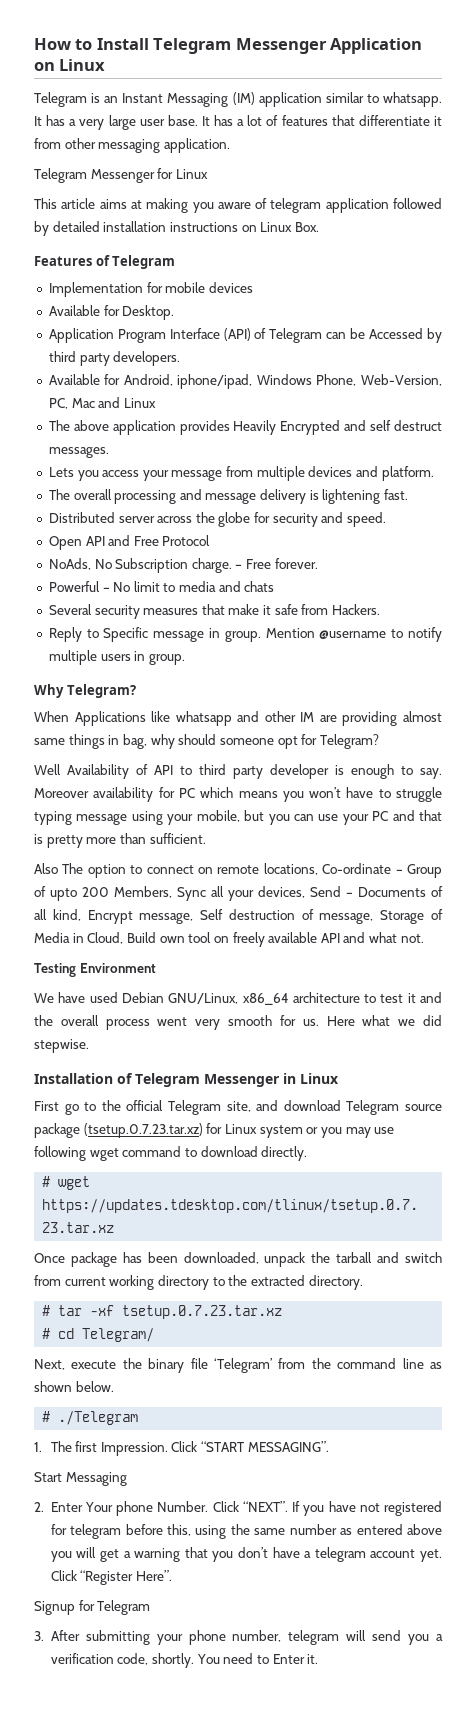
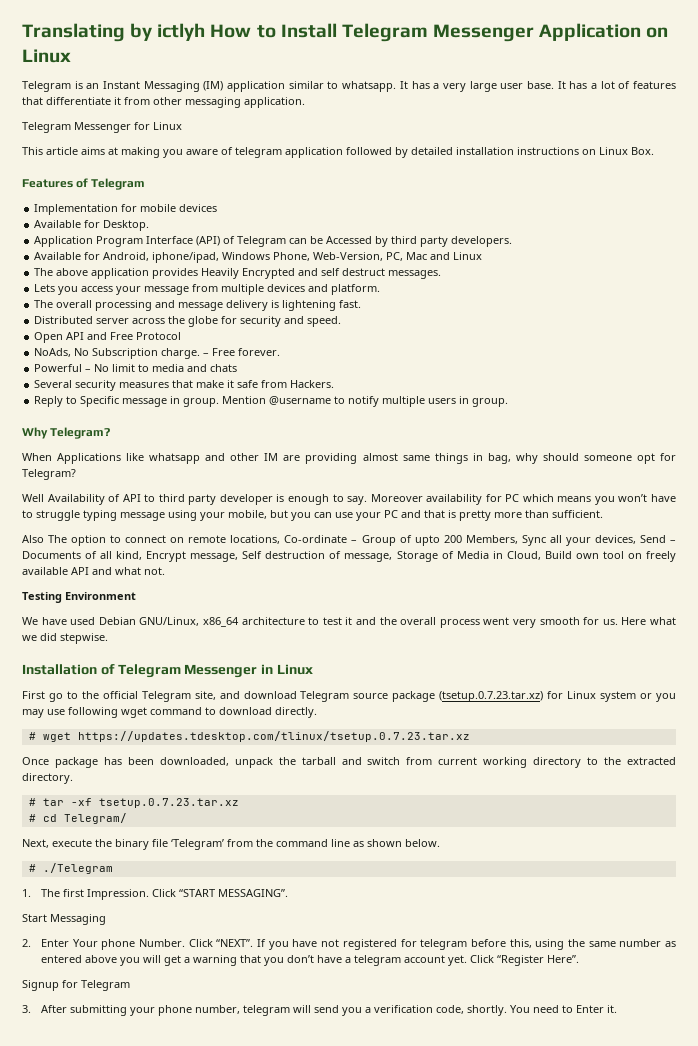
(34, 44) none -> [22,23,206,42] Translating by ictlyh

